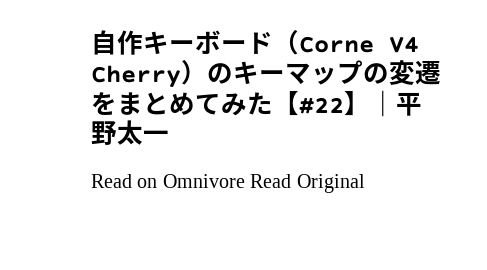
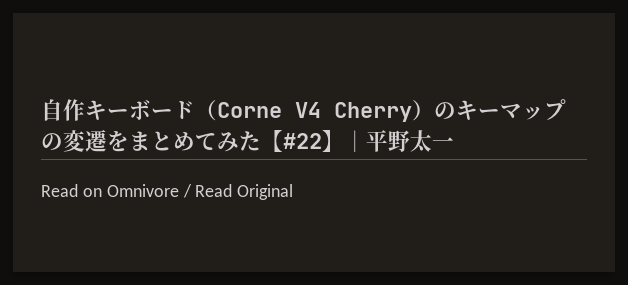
(245, 181) none -> [182,184,192,198] /

